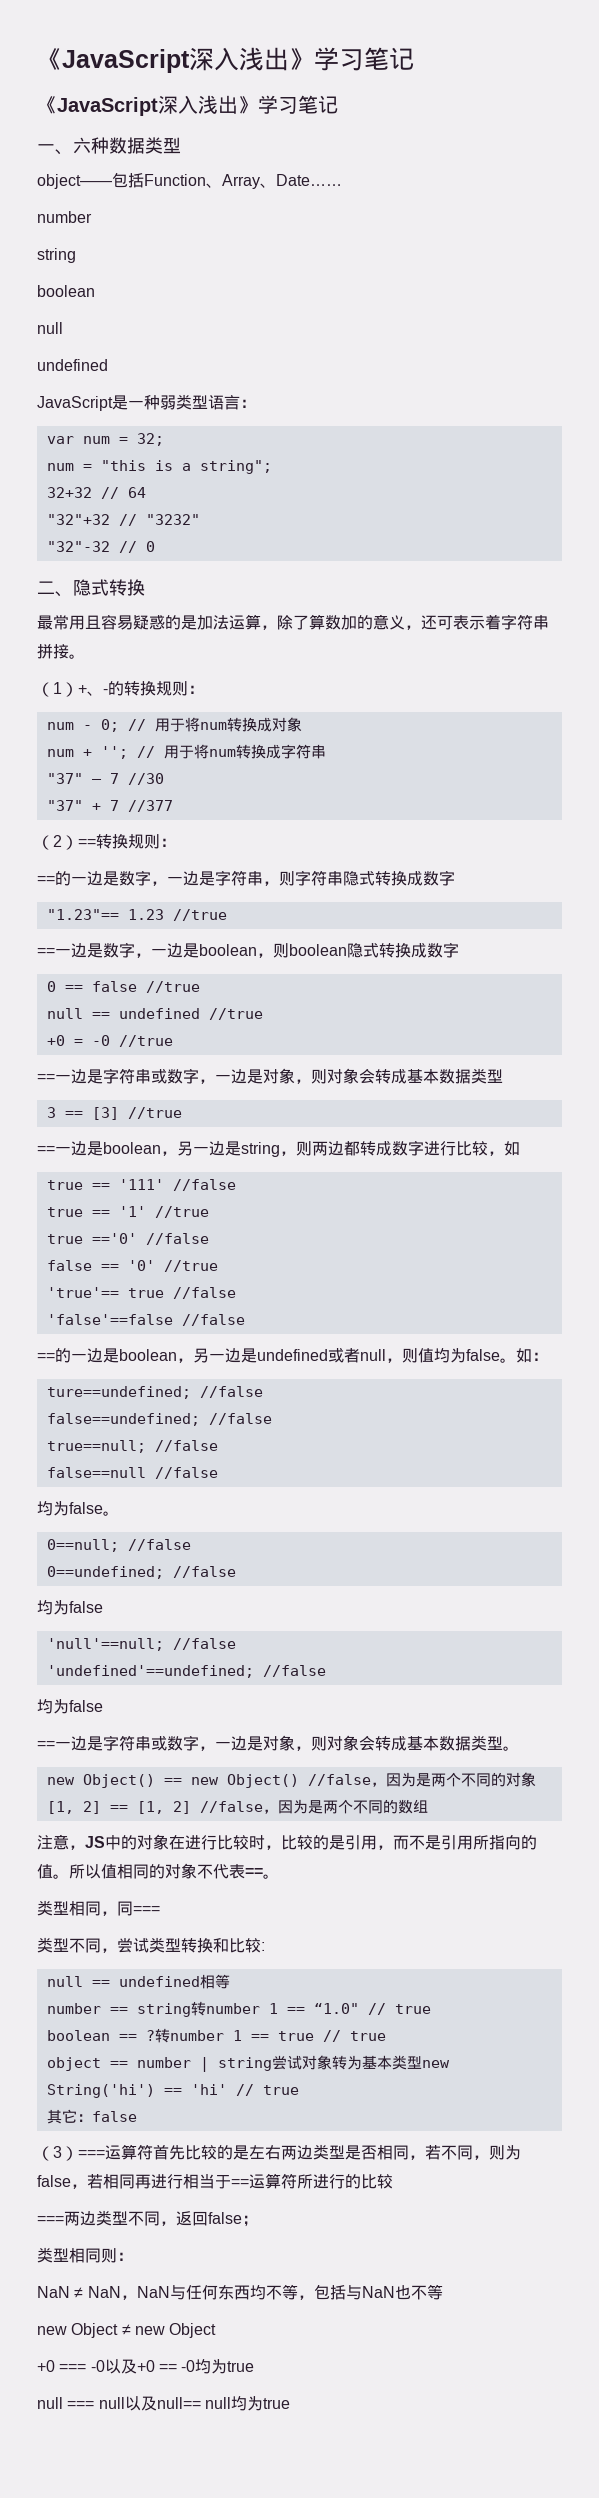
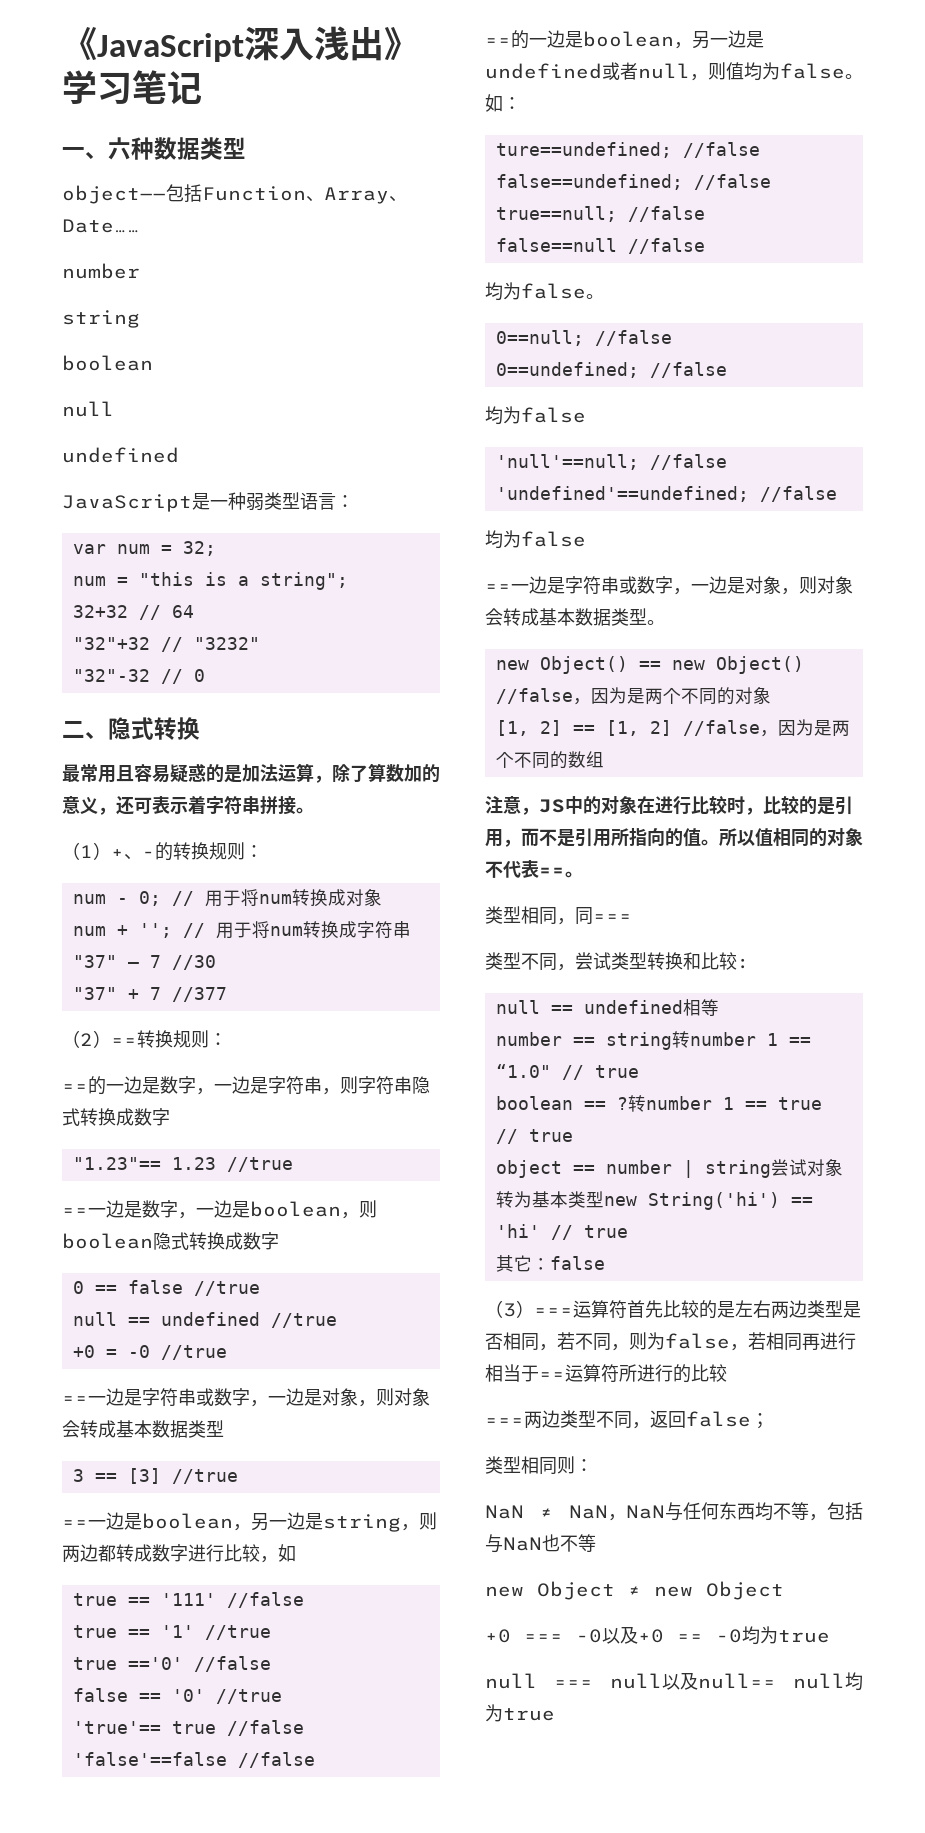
[37,47,414,73] [37,95,338,116] 《JavaScript深入浅出》学习笔记 // 《JavaScript深入浅出》学习笔记 -> [62,26,419,62] [62,70,202,105] 《JavaScript深入浅出》学习笔记

